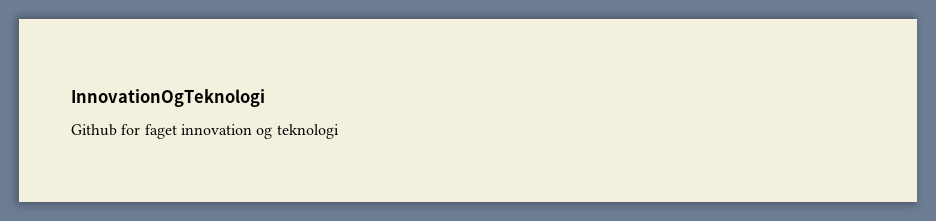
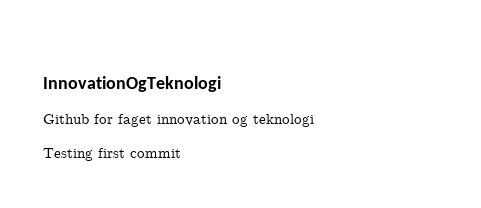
(339, 131) none -> [43,148,181,161] // Testing first commit

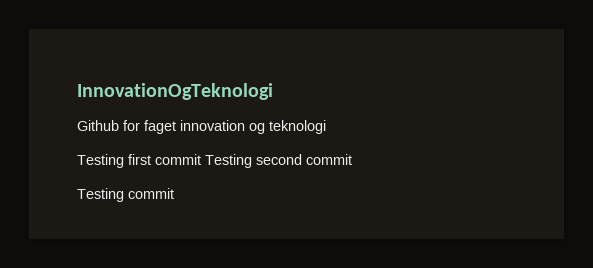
(181, 153) none -> [205,154,352,168] [77,188,174,202] Testing second commit // Testing commit

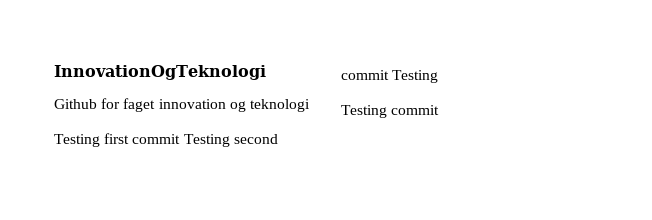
(352, 159) none -> [392,70,439,83] Testing

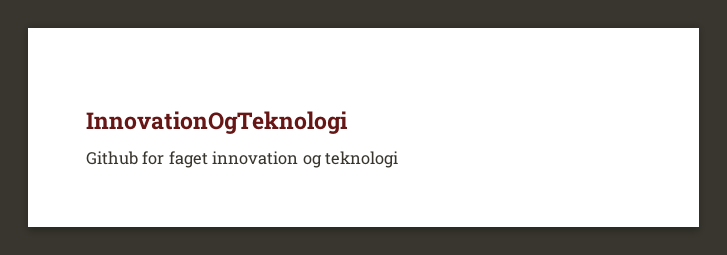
[54,133,278,147] [341,70,439,83] [341,105,440,118] // Testing first commit Testing second commit Testing // Testing commit -> (399, 159) none

